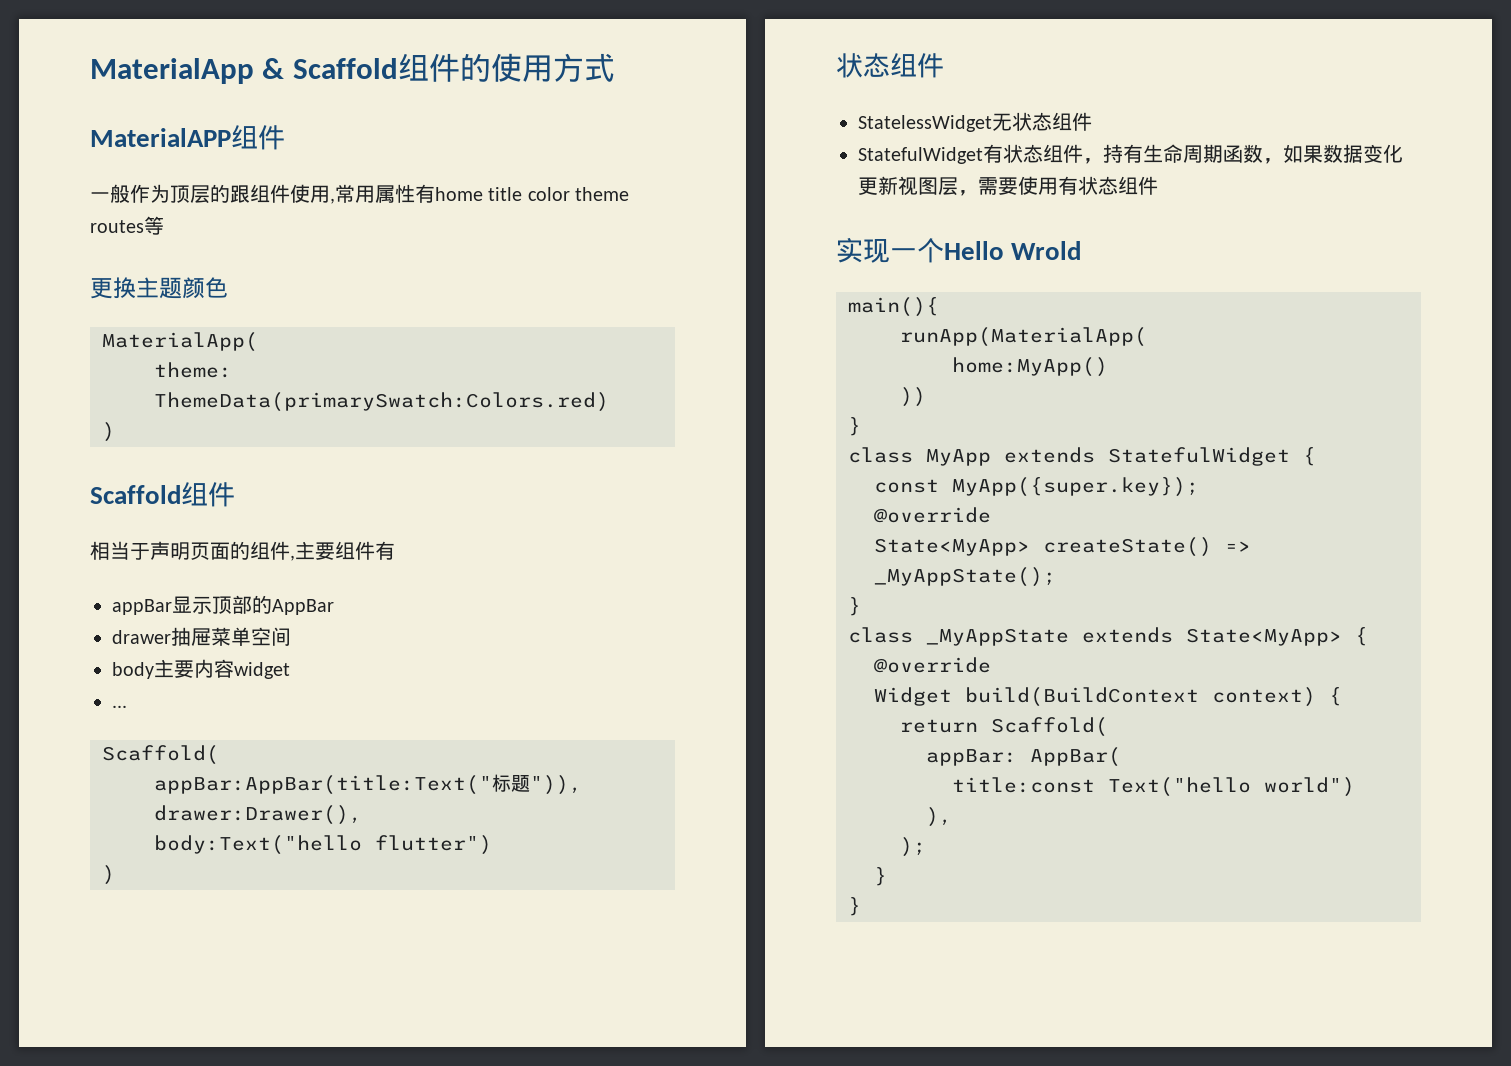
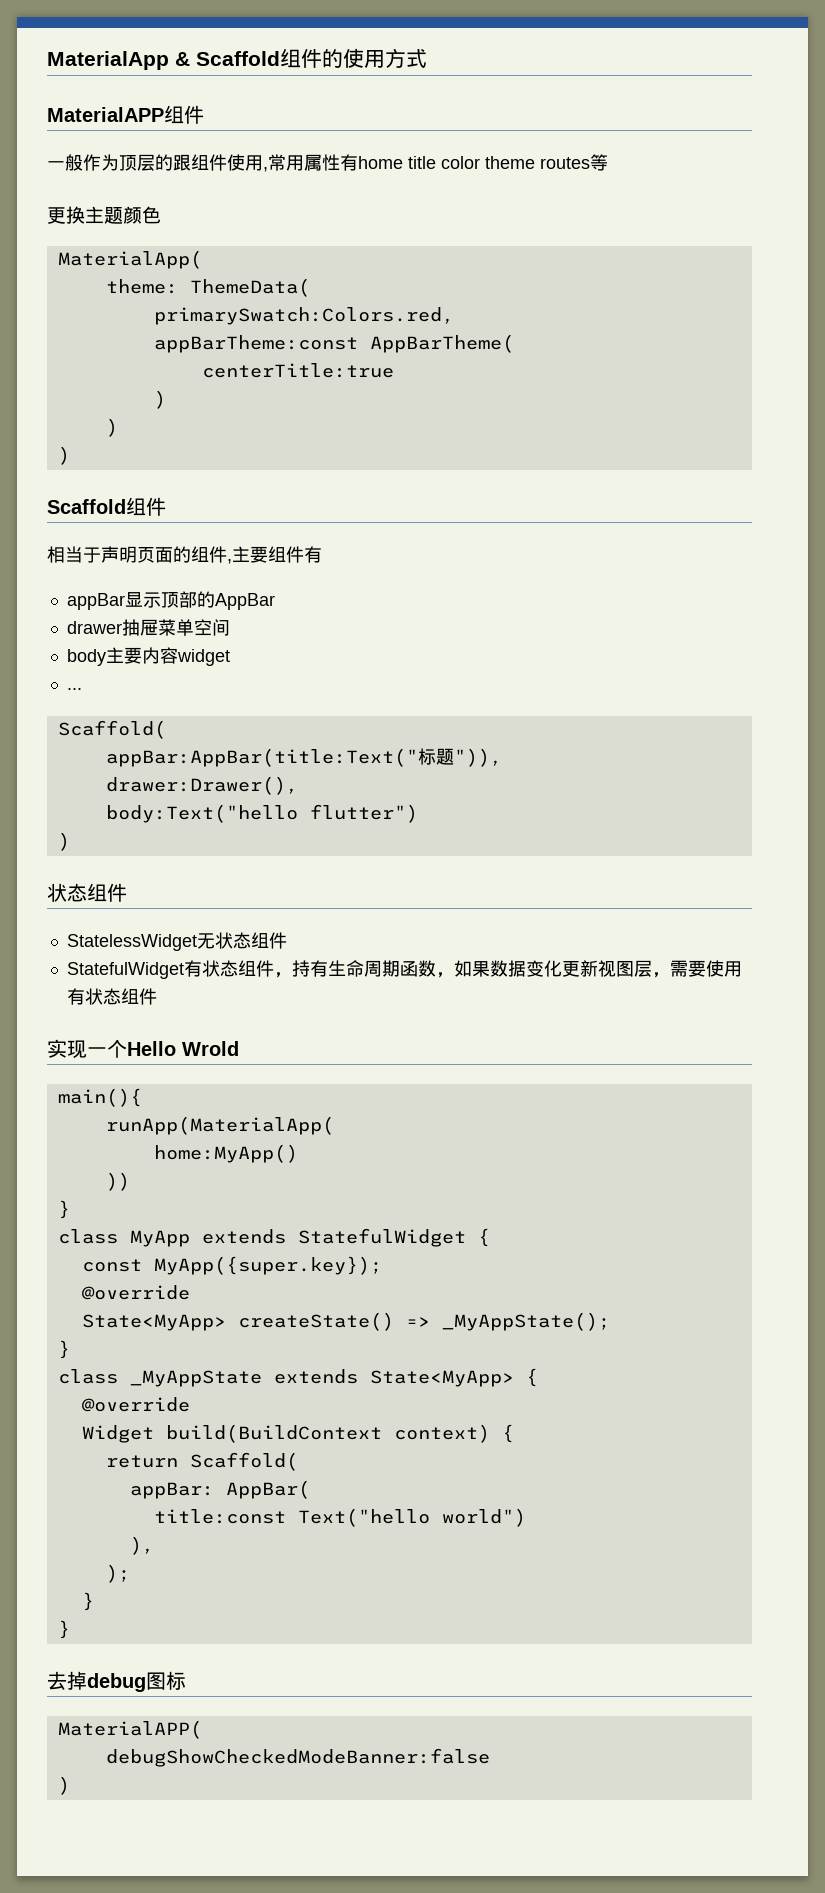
[154,392,609,412] ThemeData(primarySwatch:Colors.red) -> [189,278,310,297] [153,307,454,325] [153,334,514,353] [201,363,394,378] [153,390,166,409] [105,418,118,437] ThemeData( // primarySwatch:Colors.red, // appBarTheme:const AppBarTheme( // centerTitle:true // ) // )
(861, 906) none -> [47,1671,186,1692] [57,1720,202,1739] [105,1748,490,1767] [57,1776,70,1795] // 去掉debug图标 // MaterialAPP( // debugShowCheckedModeBanner:false // )

